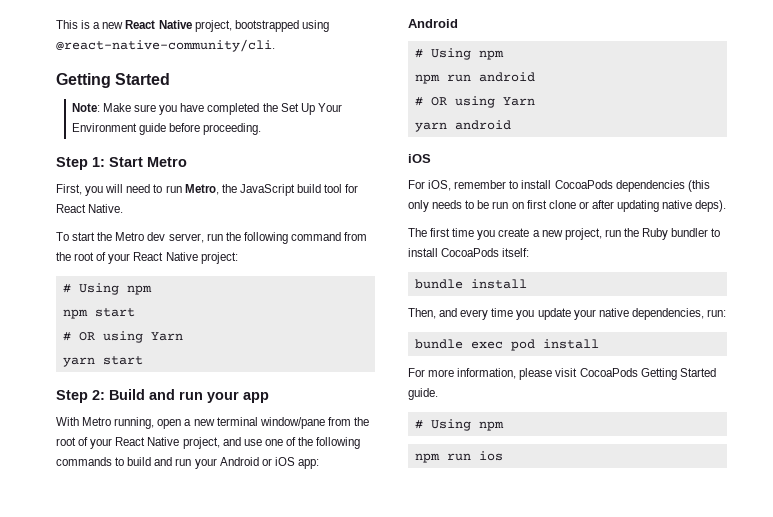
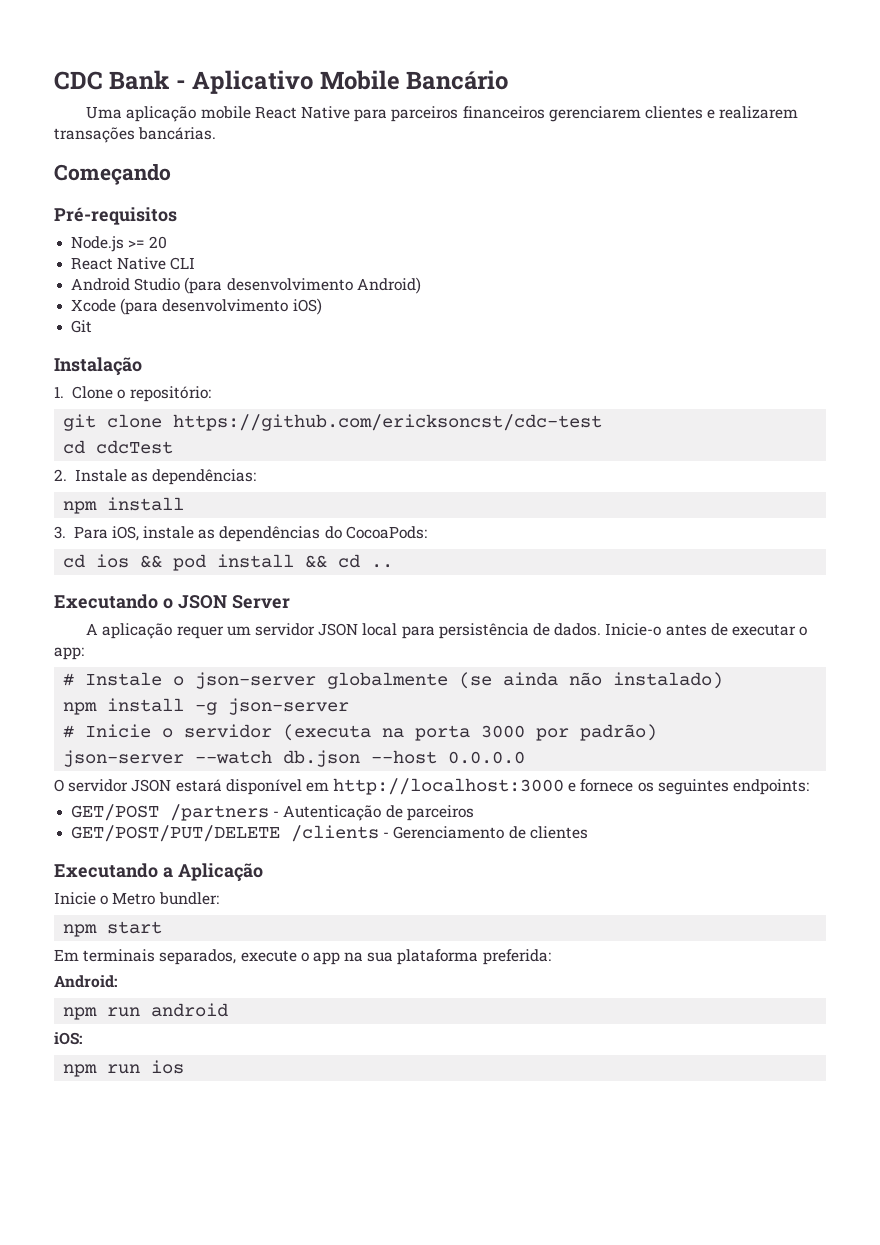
[56,20,329,32] [56,39,275,52] [56,73,171,88] [71,103,342,115] [71,123,262,135] [56,157,187,170] [56,184,359,196] [56,204,124,213] [56,232,368,244] [56,252,238,264] [62,283,152,295] [62,308,135,319] [62,331,183,343] [62,356,143,367] [56,389,269,403] [56,417,369,429] [56,437,361,449] [56,457,319,469] [408,19,458,28] [414,48,504,60] [414,72,535,84] [414,96,535,108] [414,120,511,132] [408,154,431,163] [408,180,710,192] [408,200,727,212] [408,228,721,240] [408,248,530,257] [414,279,527,289] [408,308,726,320] [414,339,599,351] [408,368,716,380] [408,388,438,400] [414,419,504,431] This is a new React Native project, bootstrapped using @react-native-community/cli. // Getting Started // Note: Make sure you have completed the Set Up Your Environment guide before proceeding. // Step 1: Start Metro // First, you will need to run Metro, the JavaScript build tool for React Native. // To start the Metro dev server, run the following command from the root of your React Native project: // # Using npm // npm start // # OR using Yarn // yarn start // Step 2: Build and run your app // With Metro running, open a new terminal window/pane from the root of your React Native project, and use one of the following commands to build and run your Android or iOS app: // Android // # Using npm // npm run android // # OR using Yarn // yarn android // iOS // For iOS, remember to install CocoaPods dependencies (this only needs to be run on first clone or after updating native deps). // The first time you create a new project, run the Ruby bundler to install CocoaPods itself: // bundle install // Then, and every time you update your native dependencies, run: // bundle exec pod install // For more information, please visit CocoaPods Getting Started guide. // # Using npm -> [54,70,509,94] [86,106,799,122] [54,127,217,143] [54,164,171,185] [54,207,177,225] [71,236,168,252] [71,257,196,270] [71,277,421,294] [71,298,322,315] [71,320,93,333] [54,357,142,376] [54,386,211,402] [63,414,603,431] [63,440,174,454] [54,469,257,485] [63,497,185,514] [54,526,427,542] [63,554,394,571] [54,594,290,609] [86,623,808,639] [54,647,84,660] [63,672,724,689] [63,698,350,715] [63,724,658,741] [63,750,526,767] [54,778,810,795] [71,804,474,821] [71,825,588,842] [54,863,263,882] [54,892,219,905] [63,921,163,937] [54,949,551,965] [54,975,117,988] [63,1003,229,1020] [54,1032,82,1045] CDC Bank - Aplicativo Mobile Bancário // Uma aplicação mobile React Native para parceiros financeiros gerenciarem clientes e realizarem transações bancárias. // Começando // Pré-requisitos // Node.js >= 20 // React Native CLI // Android Studio (para desenvolvimento Android) // Xcode (para desenvolvimento iOS) // Git // Instalação // 1. Clone o repositório: // git clone https://github.com/ericksoncst/cdc-test // cd cdcTest // 2. Instale as dependências: // npm install // 3. Para iOS, instale as dependências do CocoaPods: // cd ios && pod install && cd .. // Executando o JSON Server // A aplicação requer um servidor JSON local para persistência de dados. Inicie-o antes de executar o app: // # Instale o json-server globalmente (se ainda não instalado) // npm install -g json-server // # Inicie o servidor (executa na porta 3000 por padrão) // json-server --watch db.json --host 0.0.0.0 // O servidor JSON estará disponível em http://localhost:3000 e fornece os seguintes endpoints: // GET/POST /partners - Autenticação de parceiros // GET/POST/PUT/DELETE /clients - Gerenciamento de clientes // Executando a Aplicação // Inicie o Metro bundler: // npm start // Em terminais separados, execute o app na sua plataforma preferida: // Android: // npm run android // iOS:

